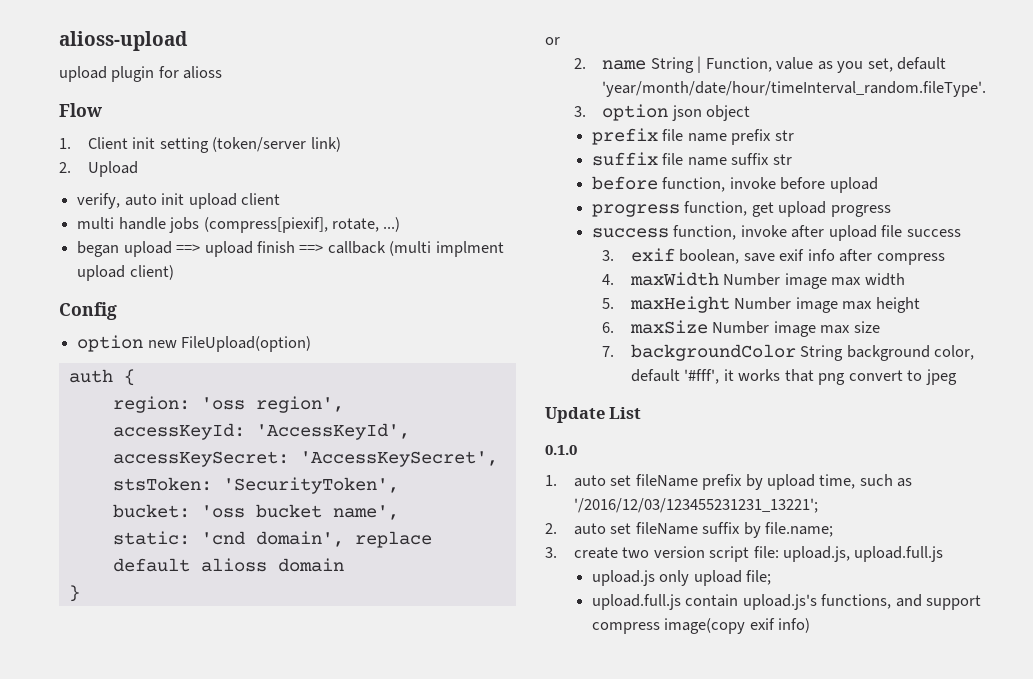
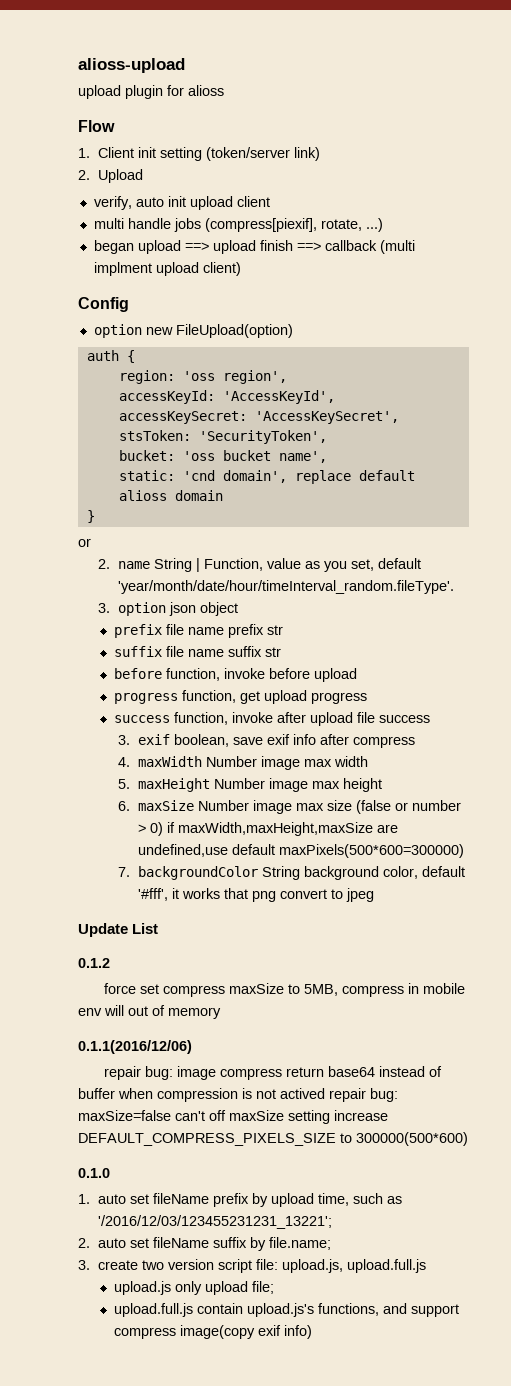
(880, 327) none -> [356,800,462,814] [138,822,399,836] [138,844,465,858] (false or number > 0) if maxWidth,maxHeight,maxSize are undefined,use default maxPixels(500*600=300000)
(642, 413) none -> [78,958,110,968] [104,983,466,997] [78,1005,221,1019] [78,1040,192,1054] [104,1066,443,1080] [78,1088,398,1102] [78,1110,388,1124] [78,1132,468,1146] // 0.1.2 // force set compress maxSize to 5MB, compress in mobile env will out of memory // 0.1.1(2016/12/06) // repair bug: image compress return base64 instead of buffer when compression is not actived repair bug: maxSize=false can't off maxSize setting increase DEFAULT_COMPRESS_PIXELS_SIZE to 300000(500*600)

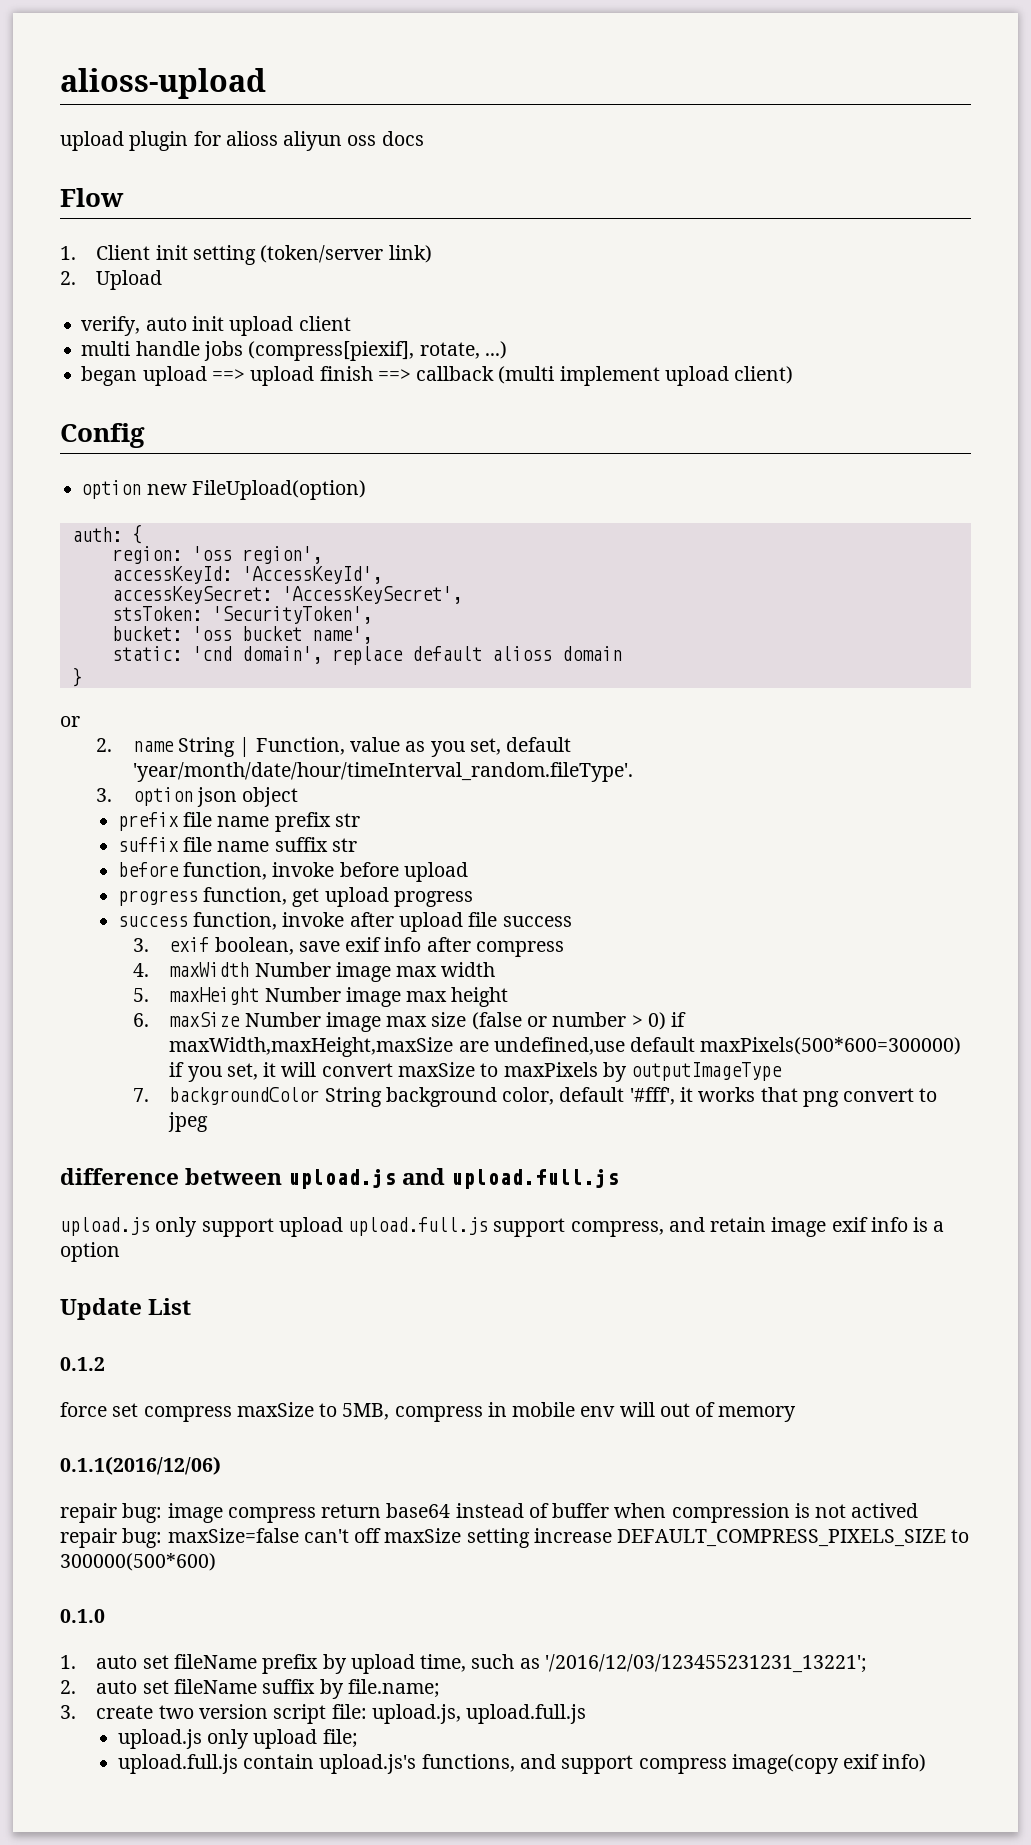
(224, 90) none -> [283,131,424,151] aliyun oss docs
[93,262,152,276] implment -> [559,366,660,386] implement
[86,350,119,361] auth -> [71,527,122,542] auth:
(465, 851) none -> [169,1062,783,1082] if you set, it will convert maxSize to maxPixels by outputImageType
(375, 895) none -> [60,1168,620,1189] [60,1217,945,1237] [60,1242,120,1262] // difference between upload.js and upload.full.js // upload.js only support upload upload.full.js support compress, and retain image exif info is a option

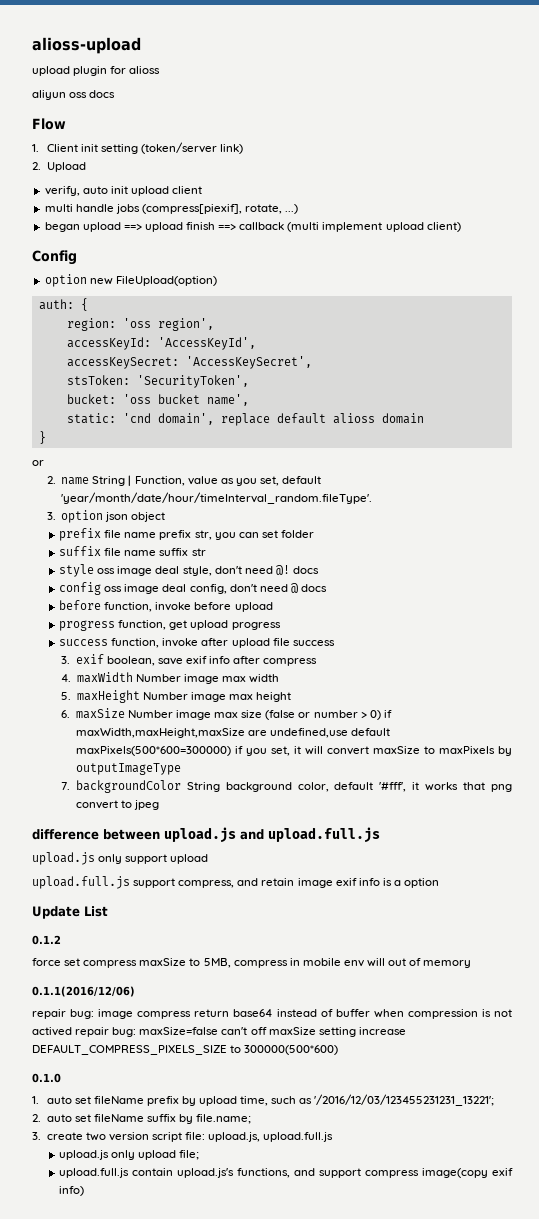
(278, 138) none -> (161, 70) //
[334,813,360,827] str -> [194,530,315,540] str, you can set folder
(357, 845) none -> [59,564,320,577] [59,582,328,595] // style oss image deal style, don't need @! docs // config oss image deal config, don't need @ docs
(343, 1227) none -> (209, 859) //

